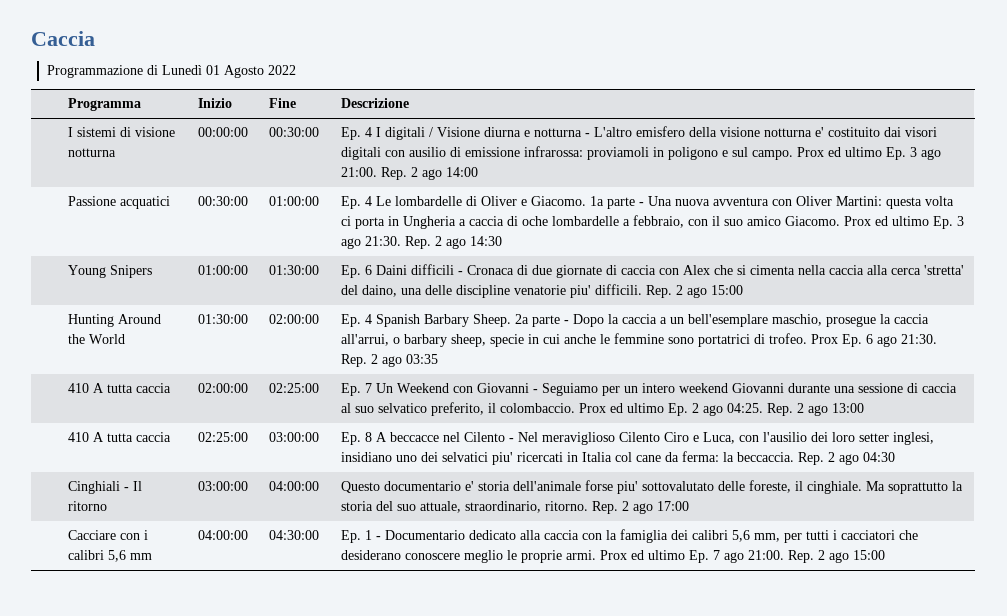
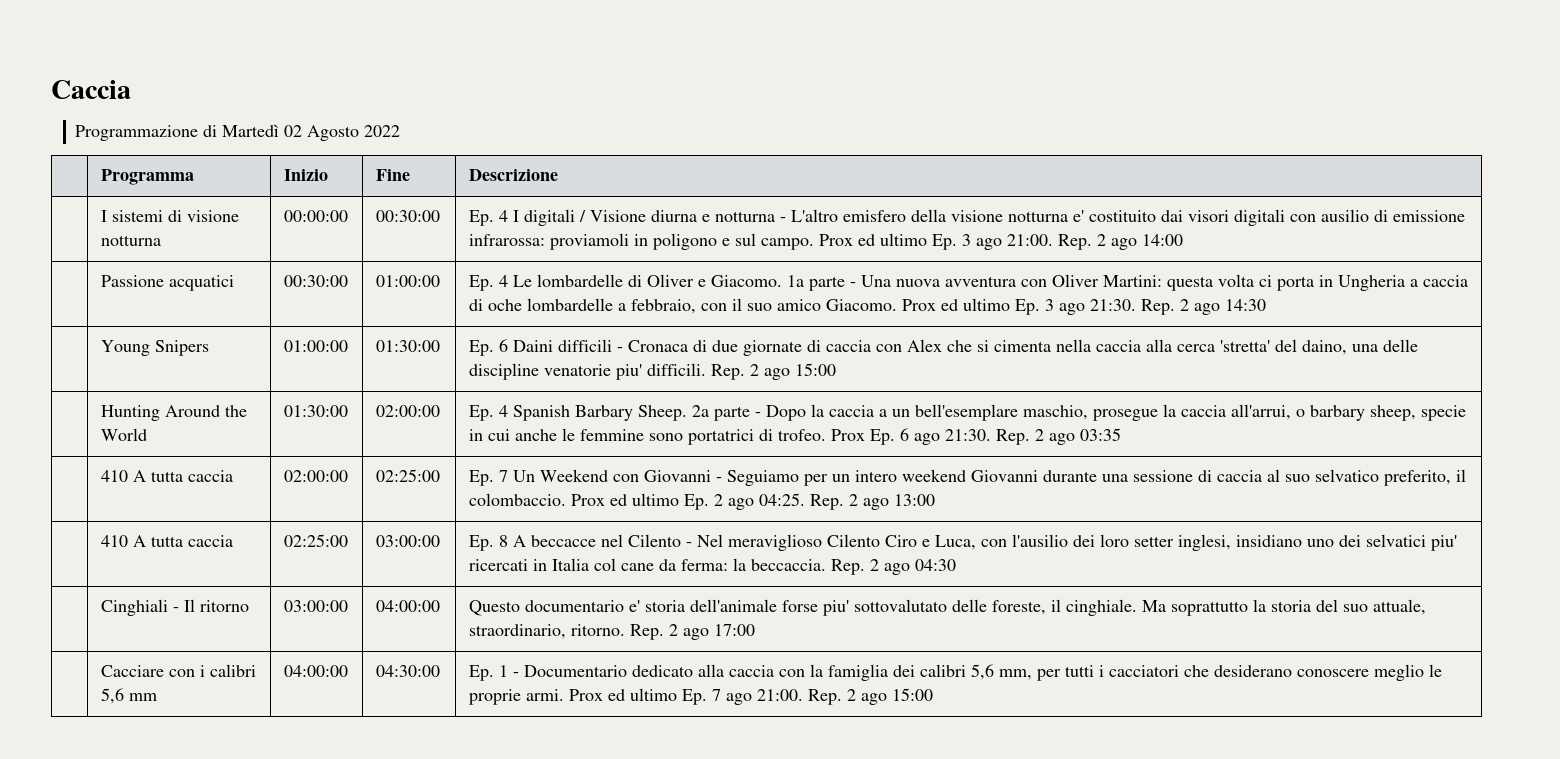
[161,65,220,75] Lunedì 01 -> [222,124,303,137] Martedì 02

